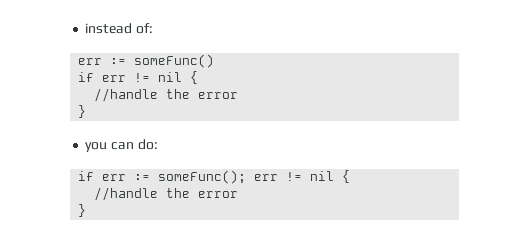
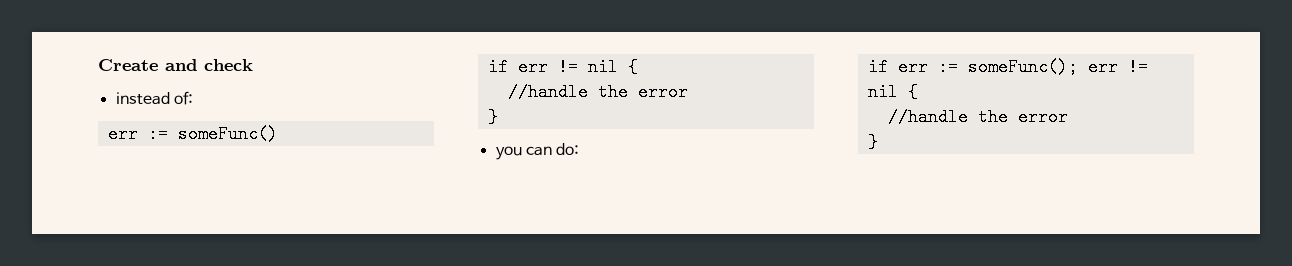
(85, 28) none -> [98,59,253,71] Create and check //

